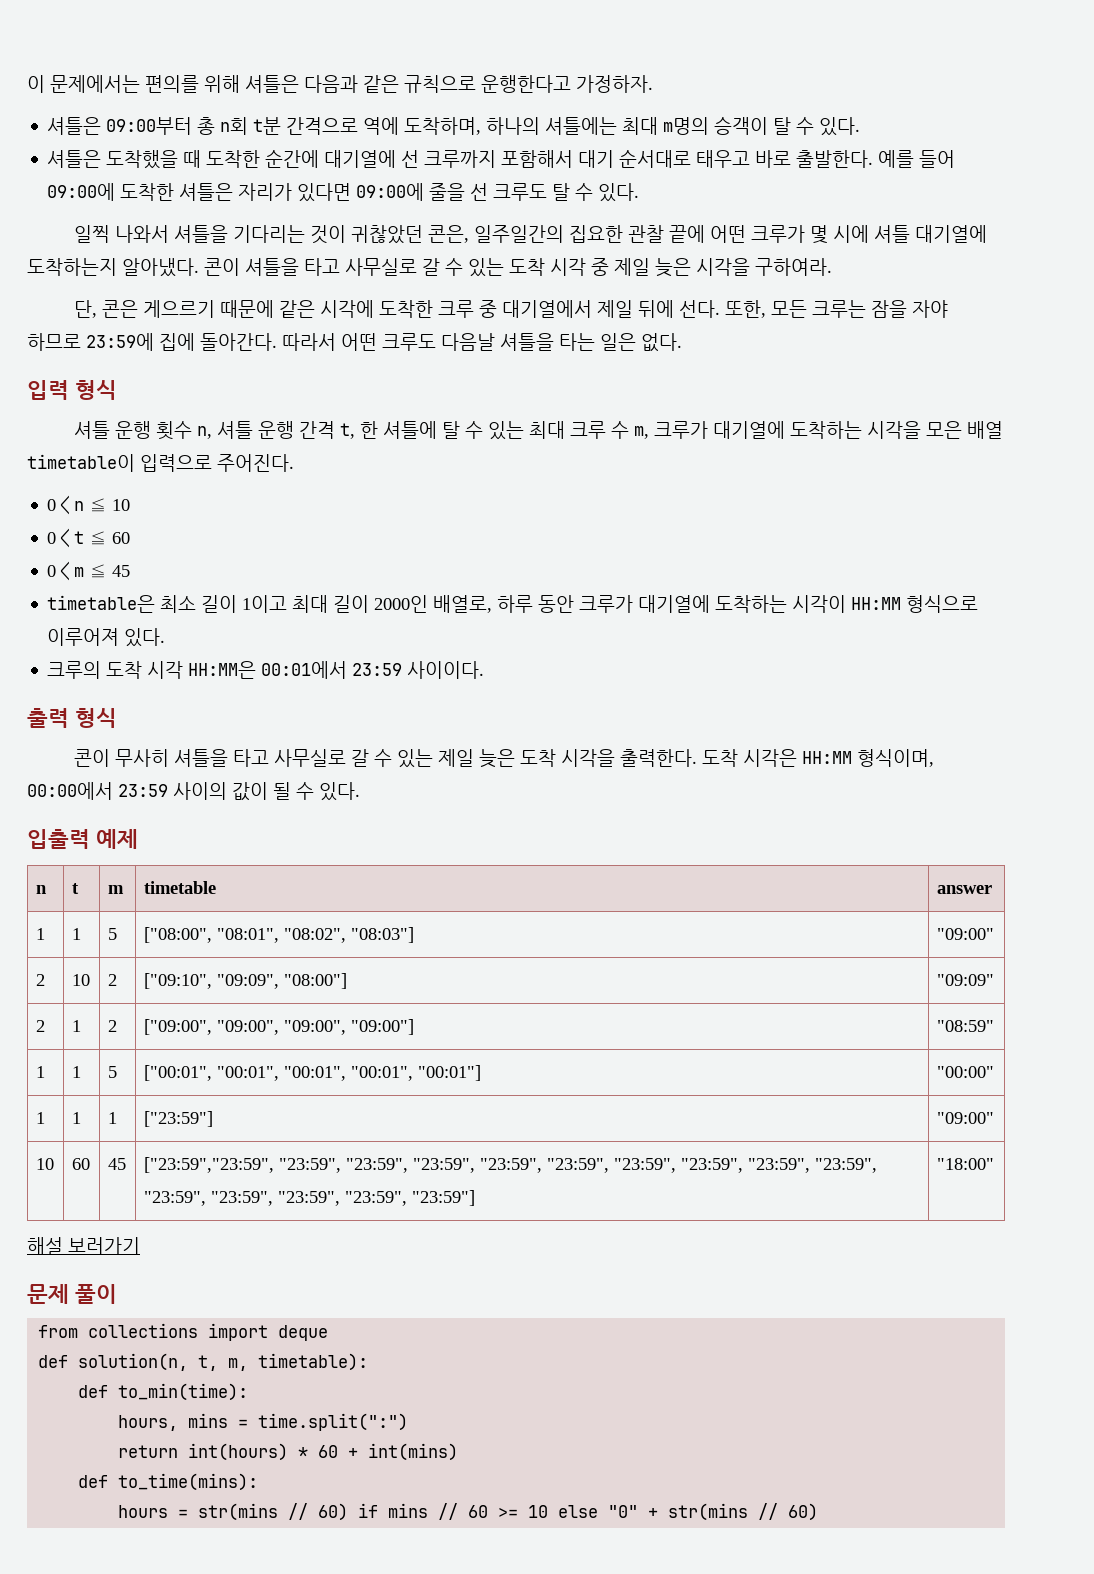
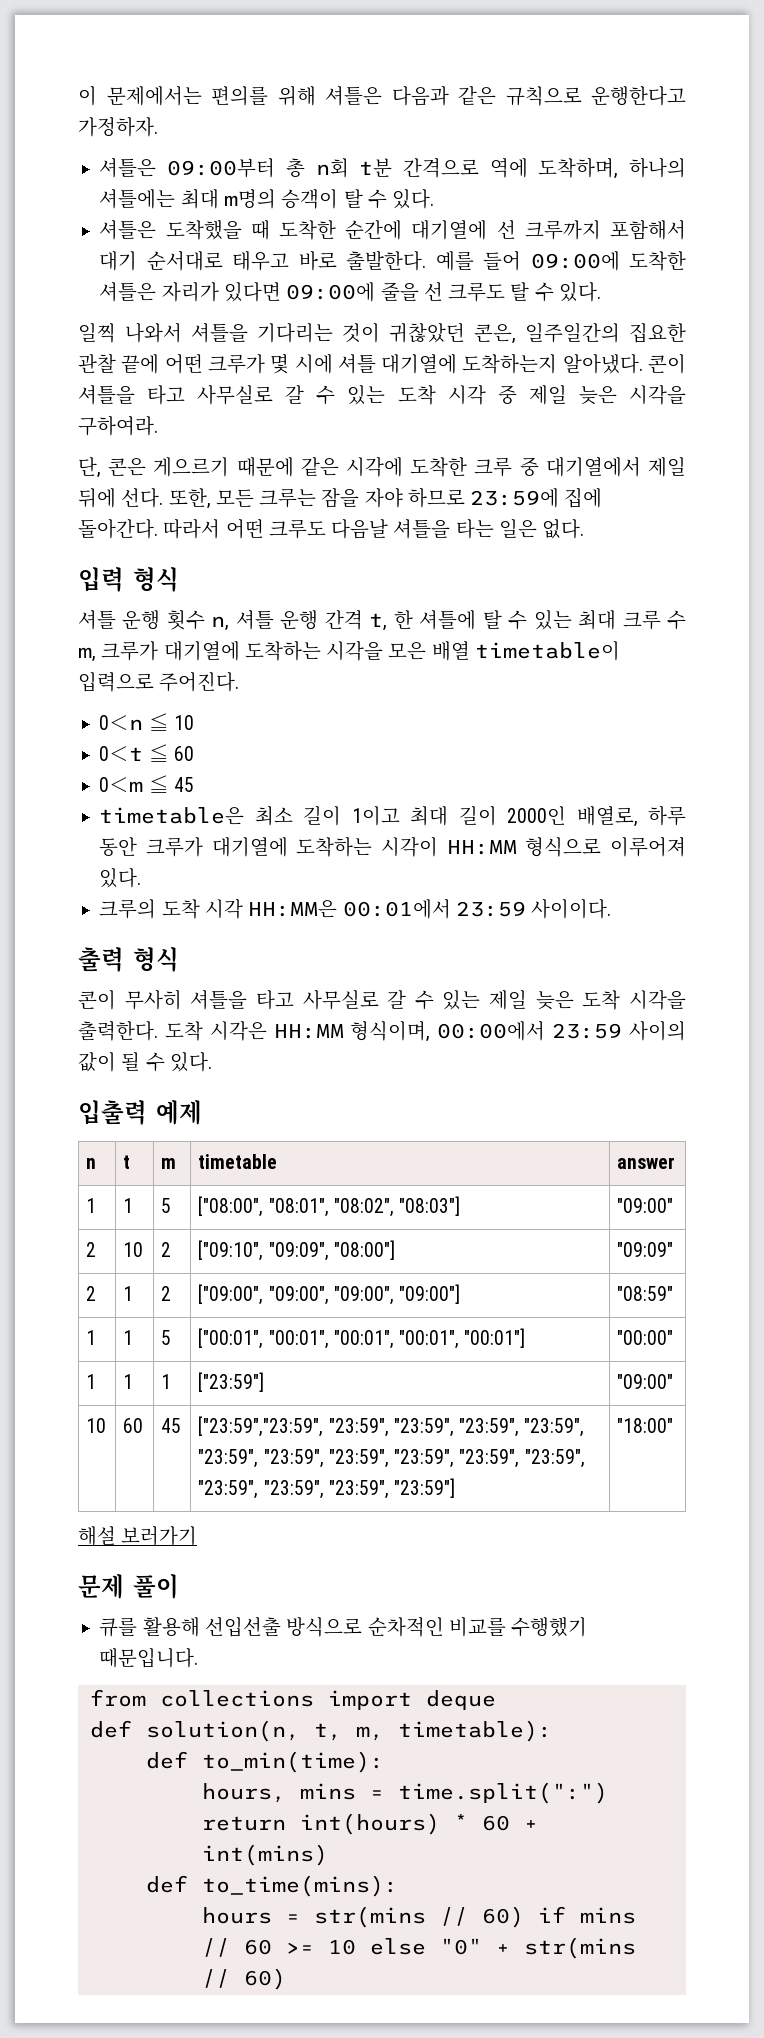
(117, 1294) none -> [99,1617,588,1637] [99,1648,199,1668] // 큐를 활용해 선입선출 방식으로 순차적인 비교를 수행했기 때문입니다.

